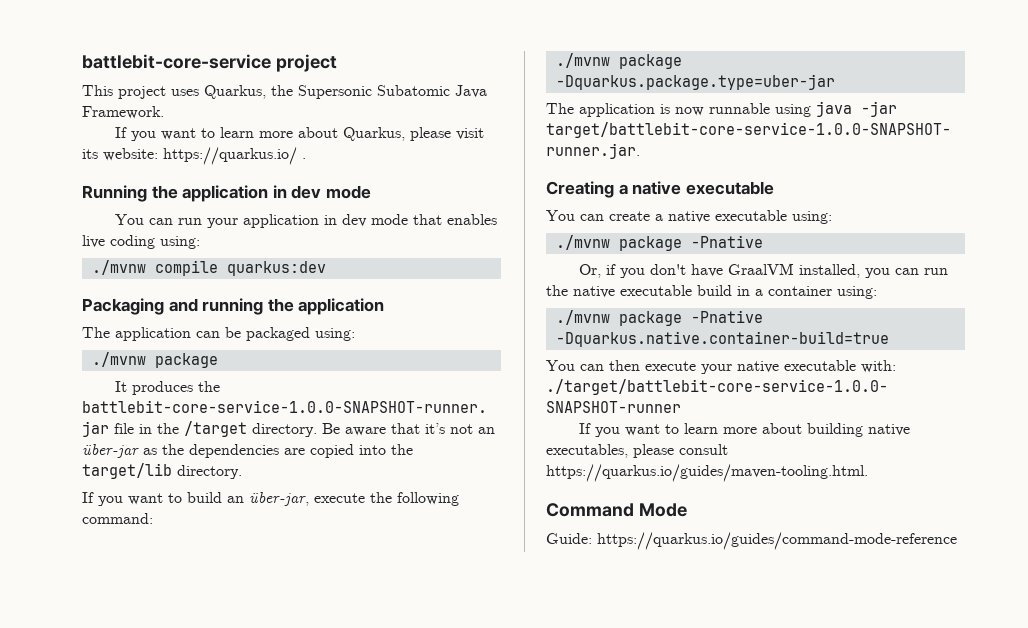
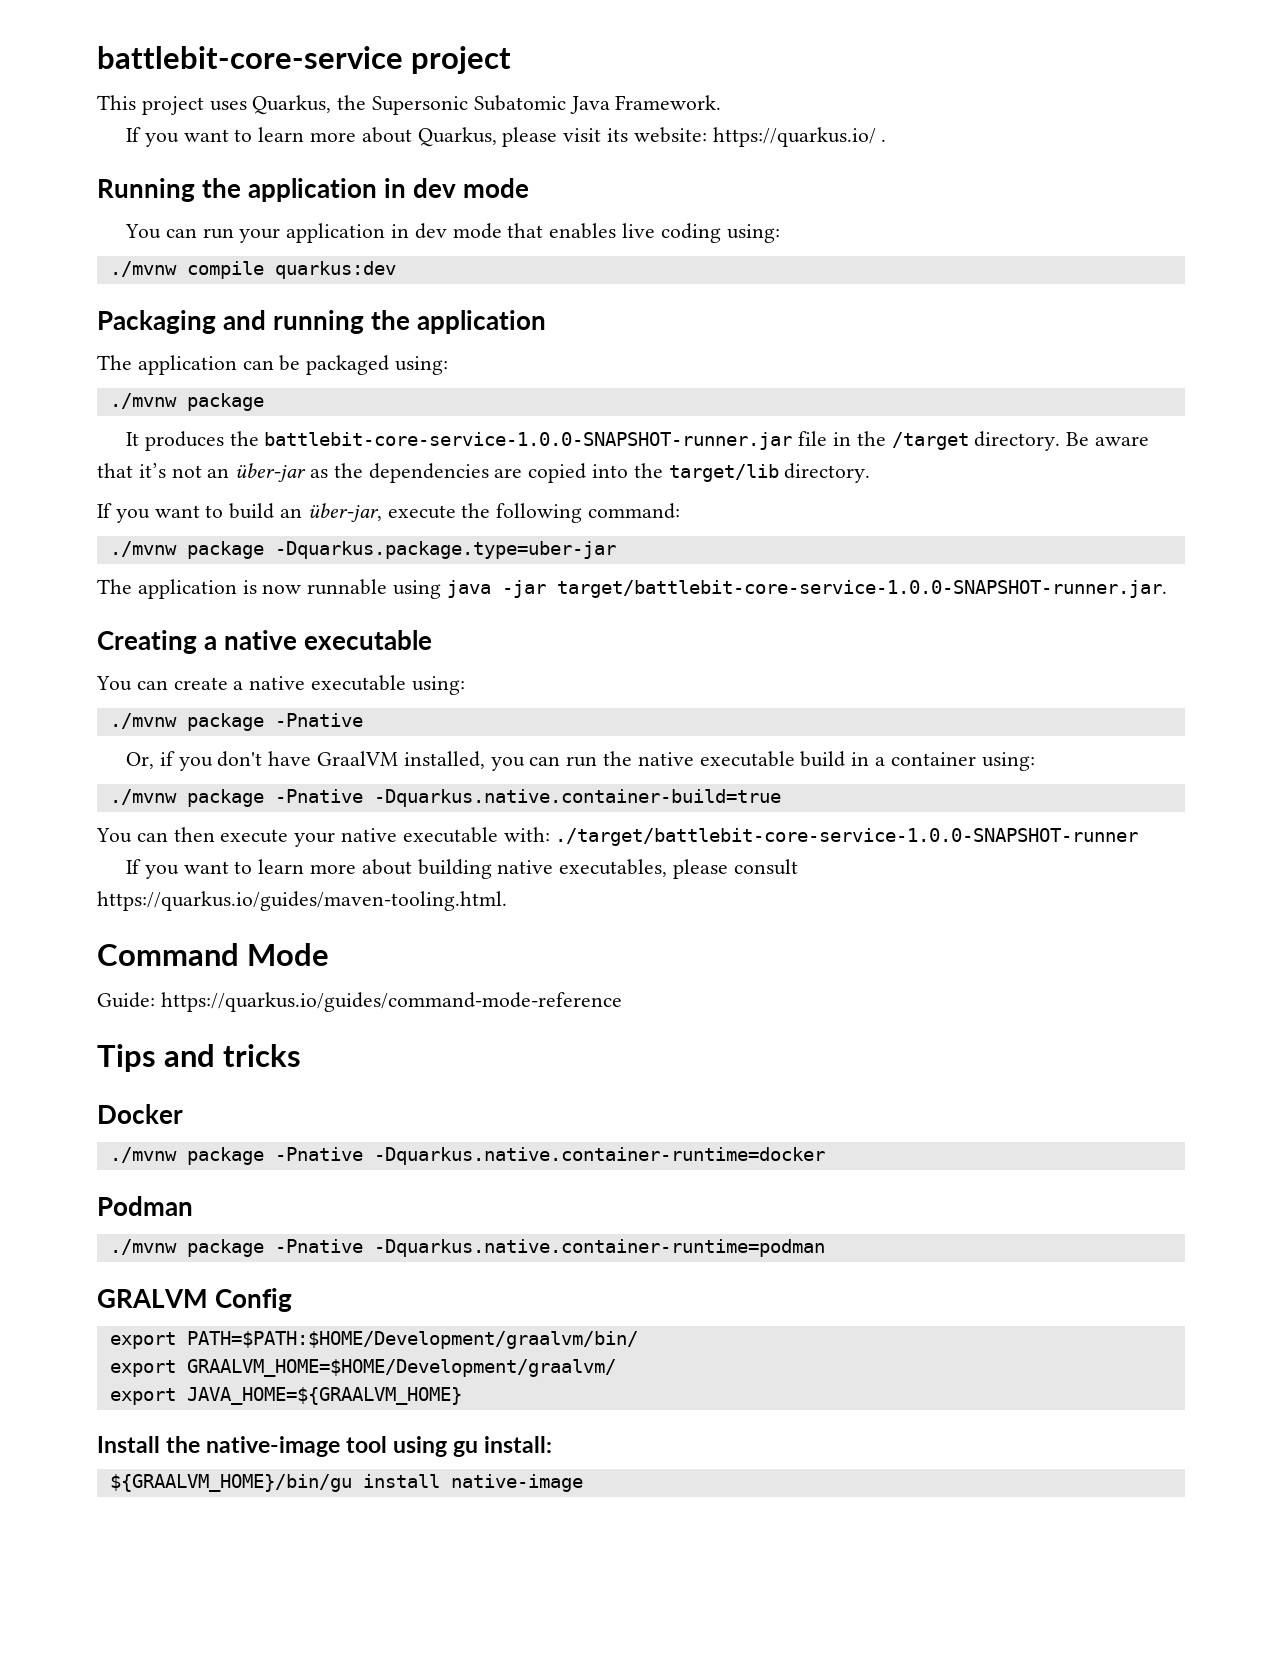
(957, 541) none -> [97,1044,302,1072] [97,1104,183,1124] [109,1147,825,1165] [97,1196,193,1216] [109,1239,825,1257] [97,1288,293,1312] [109,1331,638,1349] [109,1359,616,1377] [109,1387,462,1405] [97,1436,553,1457] [109,1474,583,1492] // Tips and tricks // Docker // ./mvnw package -Pnative -Dquarkus.native.container-runtime=docker // Podman // ./mvnw package -Pnative -Dquarkus.native.container-runtime=podman // GRALVM Config // export PATH=$PATH:$HOME/Development/graalvm/bin/ // export GRAALVM_HOME=$HOME/Development/graalvm/ // export JAVA_HOME=${GRAALVM_HOME} // Install the native-image tool using gu install: // ${GRAALVM_HOME}/bin/gu install native-image

